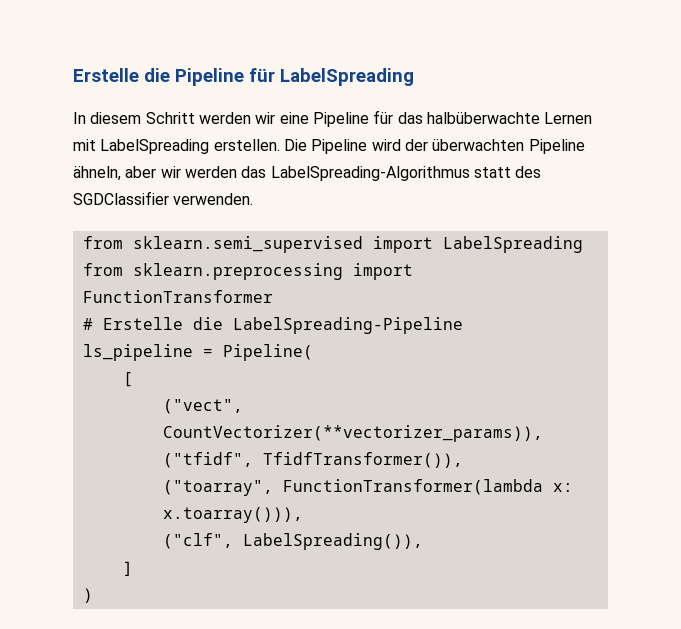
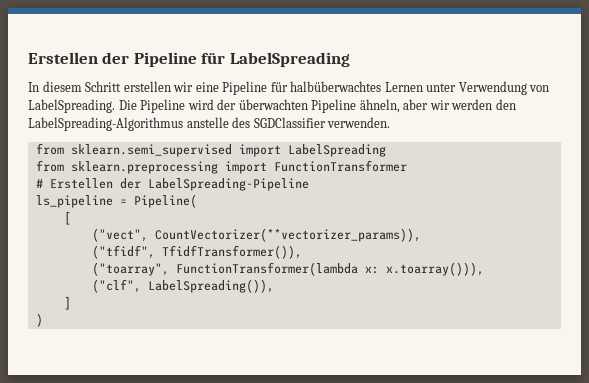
[73,68,170,82] Erstelle die -> [28,52,130,64] Erstellen der
[198,112,251,124] werden -> [123,81,171,92] erstellen
[397,112,593,124] [73,139,280,154] das halbüberwachte Lernen mit LabelSpreading erstellen. -> [290,81,550,95] [28,99,115,113] halbüberwachtes Lernen unter Verwendung von LabelSpreading.
[241,166,511,181] das LabelSpreading-Algorithmus statt -> [495,99,516,110] [28,117,229,131] den LabelSpreading-Algorithmus anstelle
[102,317,223,330] Erstelle die -> [49,178,141,189] Erstellen der

